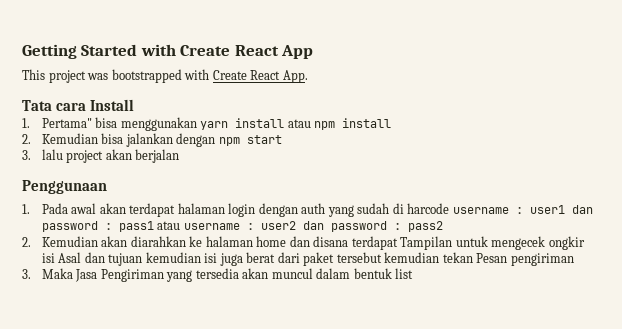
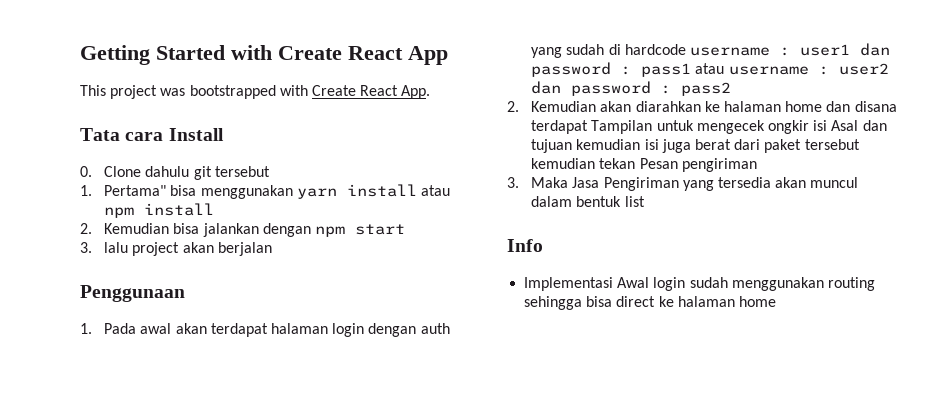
(135, 105) none -> [80,166,270,180] // 0. Clone dahulu git tersebut
[407,203,450,214] harcode -> [624,44,686,55] hardcode
(414, 273) none -> [507,239,543,252] [524,277,875,291] [524,296,776,310] // Info // Implementasi Awal login sudah menggunakan routing sehingga bisa direct ke halaman home

